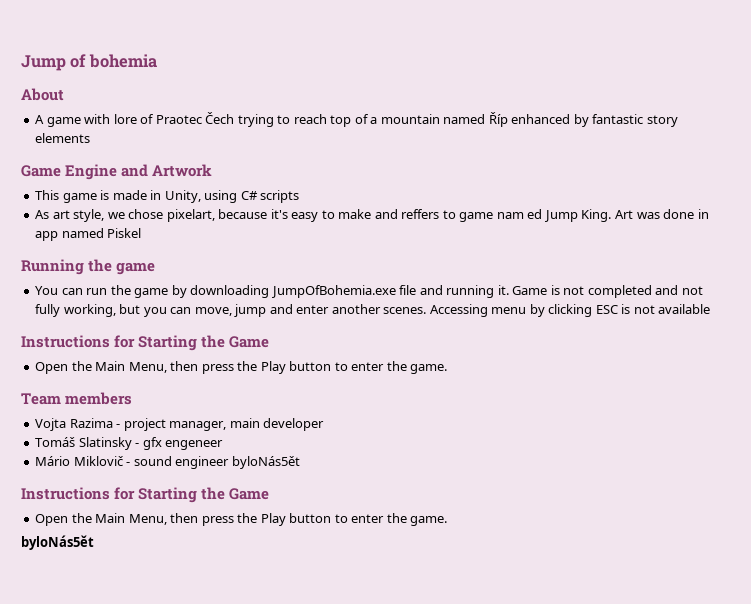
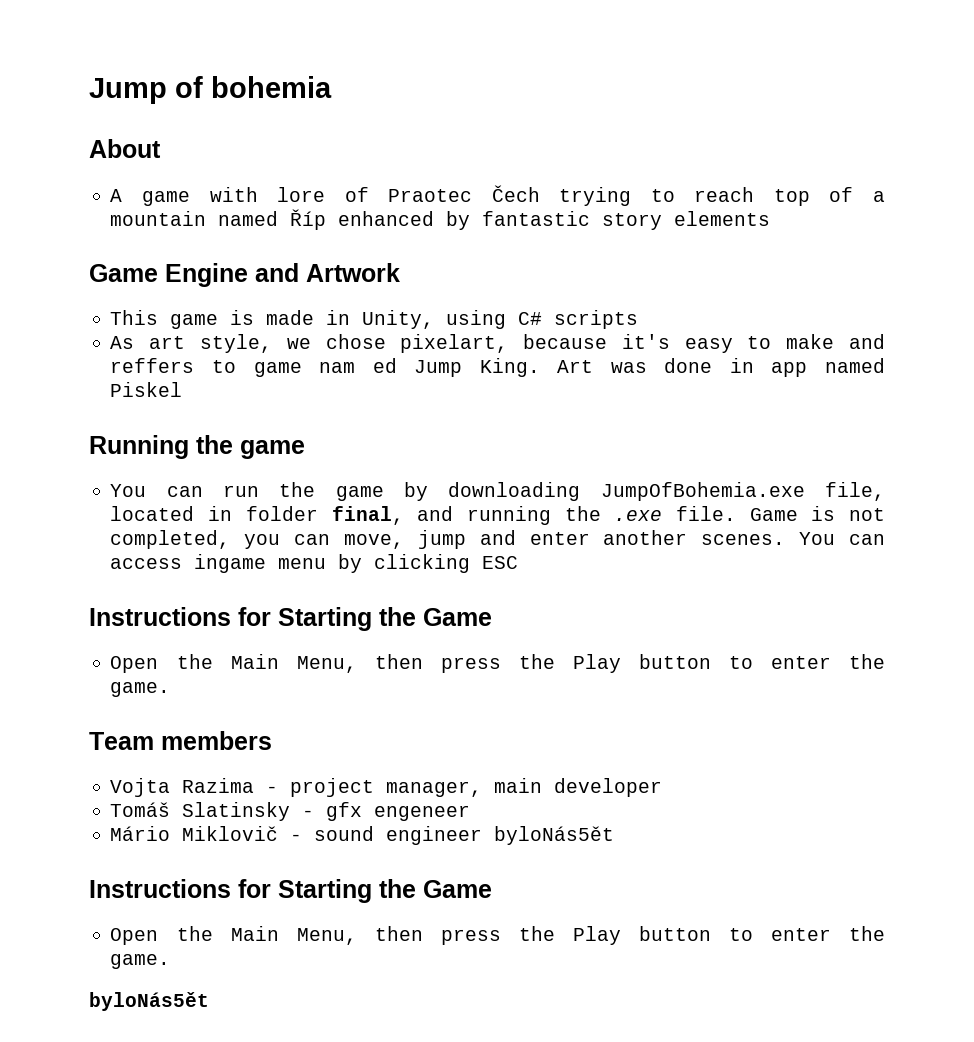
[399,285,703,298] [35,304,141,317] file and running it. Game is not completed and not fully working, but -> [825,482,885,501] [110,506,885,525] [110,530,231,549] file, located in folder final, and running the .exe file. Game is not completed,
[429,304,488,317] Accessing -> [799,532,886,545] [110,554,267,573] You can access ingame
[621,304,711,314] is not available -> (519, 562) none

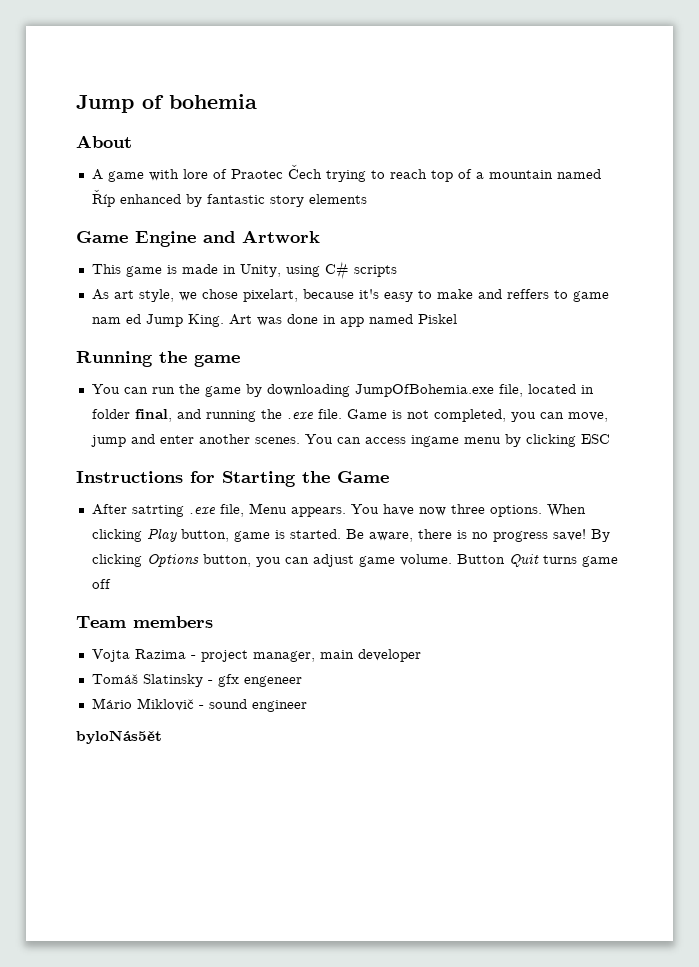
[110,654,885,673] [110,682,171,697] Open the Main Menu, then press the Play button to enter the game. -> [91,503,586,517] [91,528,610,542] [91,554,618,567] [91,579,111,589] After satrting .exe file, Menu appears. You have now three options. When clicking Play button, game is started. Be aware, there is no progress save! By clicking Options button, you can adjust game volume. Button Quit turns game off
[494,826,615,845] [89,879,492,903] [110,926,885,945] [110,954,171,969] byloNás5ět // Instructions for Starting the Game // Open the Main Menu, then press the Play button to enter the game. -> (307, 706) none

